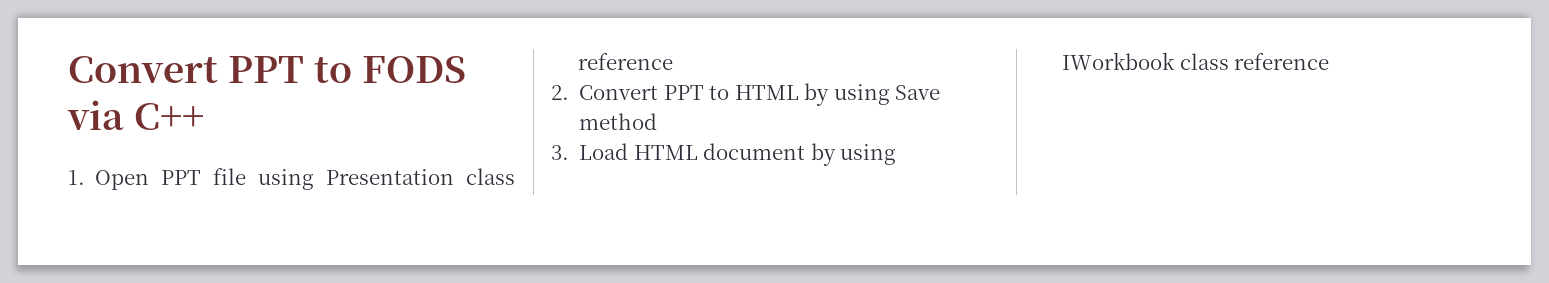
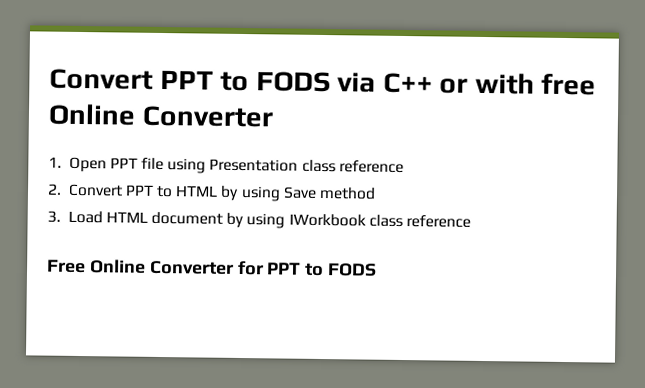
(204, 116) none -> [439,72,597,96] [48,103,274,128] or with free Online Converter
(1330, 61) none -> [47,259,378,277] // Free Online Converter for PPT to FODS

